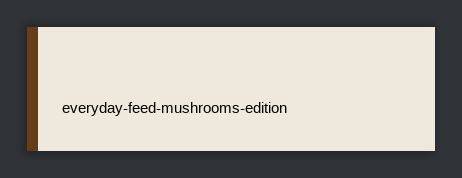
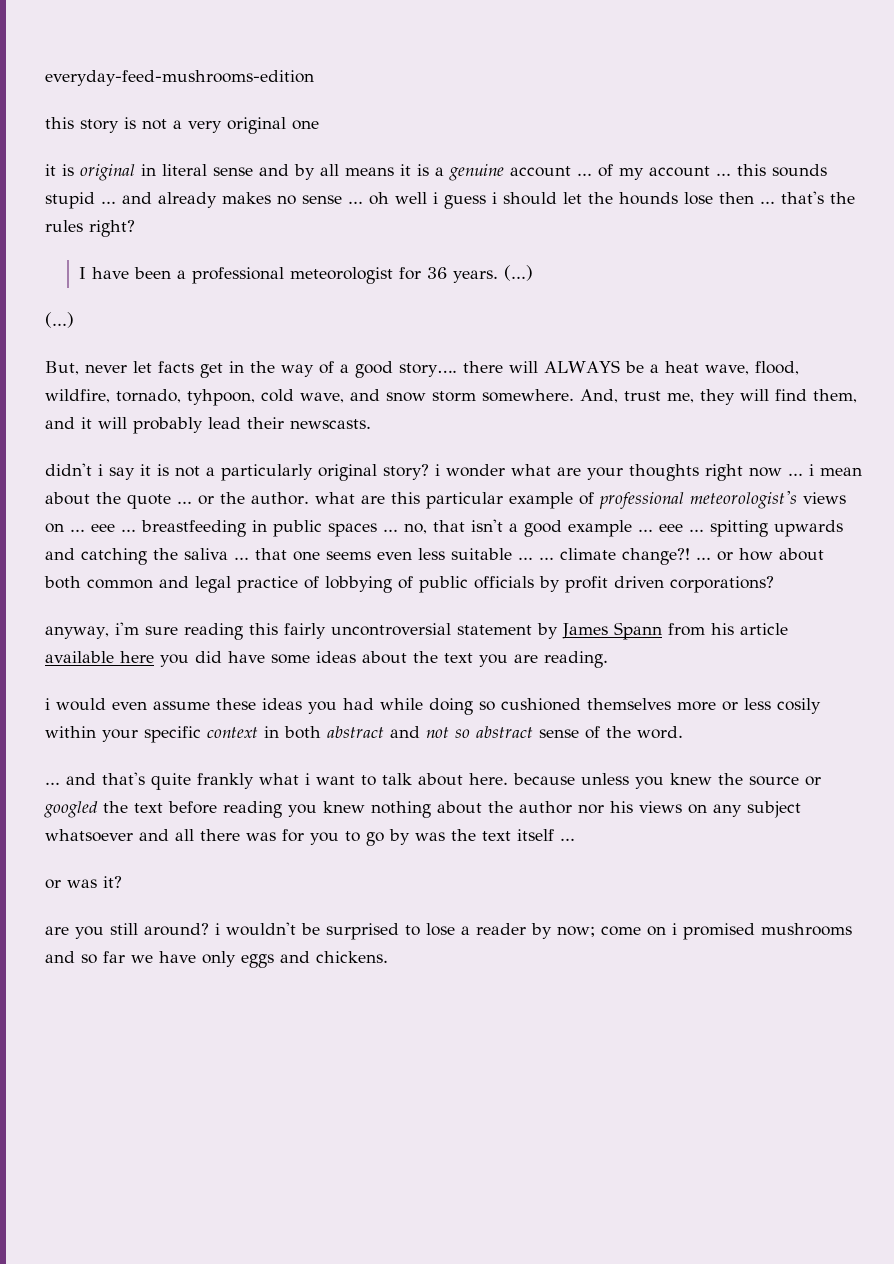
(287, 109) none -> [45,117,319,134] [45,164,827,181] [45,191,855,209] [45,220,135,237] [78,265,533,284] [45,312,74,328] [45,360,799,378] [45,389,857,406] [45,417,371,434] [45,463,862,481] [45,491,846,509] [45,519,843,537] [45,548,824,565] [44,576,774,593] [45,622,788,640] [45,651,608,668] [45,698,821,715] [45,726,683,743] [45,772,821,790] [44,801,801,818] [45,829,575,846] [45,876,122,889] [45,922,852,940] [45,951,388,968] // this story is not a very original one // it is original in literal sense and by all means it is a genuine account ... of my account ... this sounds stupid ... and already makes no sense ... oh well i guess i should let the hounds lose then ... that's the rules right? // I have been a professional meteorologist for 36 years. (...) // (...) // But, never let facts get in the way of a good story…. there will ALWAYS be a heat wave, flood, wildfire, tornado, tyhpoon, cold wave, and snow storm somewhere. And, trust me, they will find them, and it will probably lead their newscasts. // didn't i say it is not a particularly original story? i wonder what are your thoughts right now ... i mean about the quote ... or the author. what are this particular example of professional meteorologist's views on ... eee ... breastfeeding in public spaces ... no, that isn't a good example ... eee ... spitting upwards and catching the saliva ... that one seems even less suitable ... ... climate change?! ... or how about both common and legal practice of lobbying of public officials by profit driven corporations? // anyway, i'm sure reading this fairly uncontroversial statement by James Spann from his article available here you did have some ideas about the text you are reading. // i would even assume these ideas you had while doing so cushioned themselves more or less cosily within your specific context in both abstract and not so abstract sense of the word. // ... and that's quite frankly what i want to talk about here. because unless you knew the source or googled the text before reading you knew nothing about the author nor his views on any subject whatsoever and all there was for you to go by was the text itself ... // or was it? // are you still around? i wouldn't be surprised to lose a reader by now; come on i promised mushrooms and so far we have only eggs and chickens.

